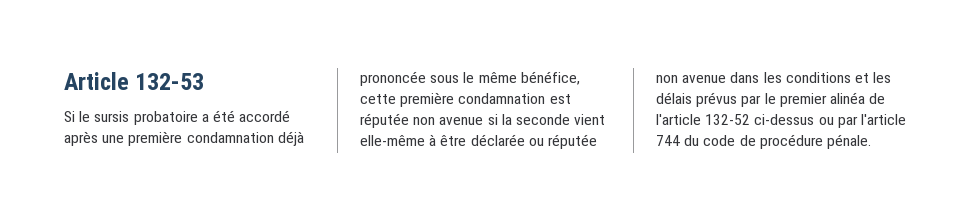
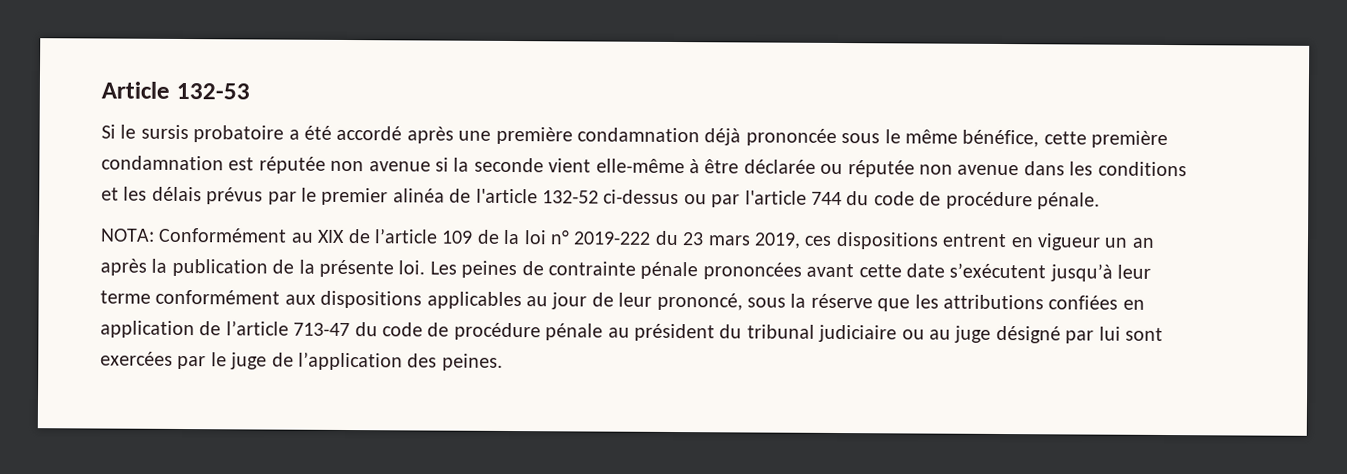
(871, 141) none -> [100,227,1155,251] [100,258,1152,282] [100,289,1145,312] [100,320,1163,344] [100,351,503,371] // NOTA: Conformément au XIX de l’article 109 de la loi n° 2019-222 du 23 mars 2019, ces dispositions entrent en vigueur un an après la publication de la présente loi. Les peines de contrainte pénale prononcées avant cette date s’exécutent jusqu’à leur terme conformément aux dispositions applicables au jour de leur prononcé, sous la réserve que les attributions confiées en application de l’article 713-47 du code de procédure pénale au président du tribunal judiciaire ou au juge désigné par lui sont exercées par le juge de l’application des peines.

